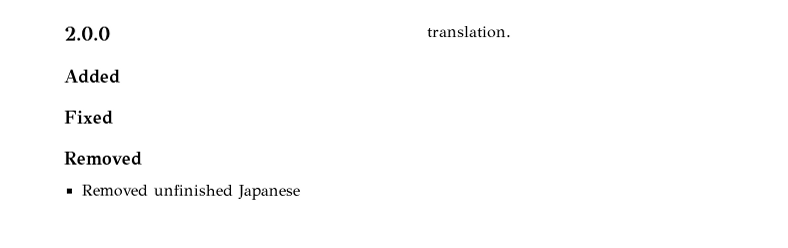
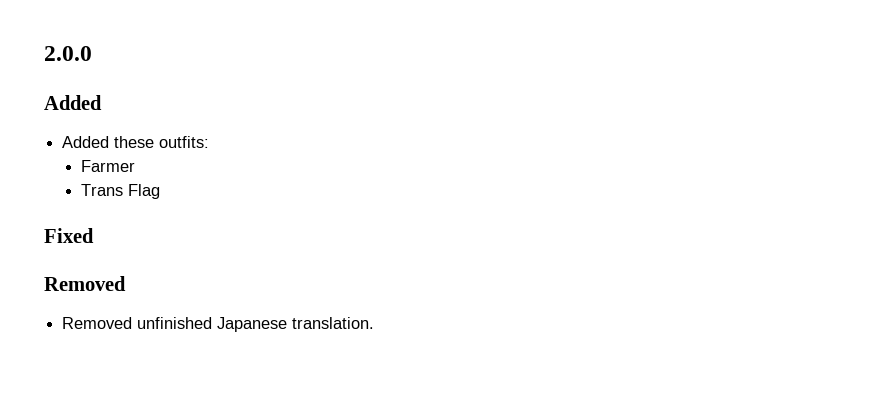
(121, 76) none -> [62,136,210,148] [81,160,136,172] [81,184,161,199] // Added these outfits: // Farmer // Trans Flag

